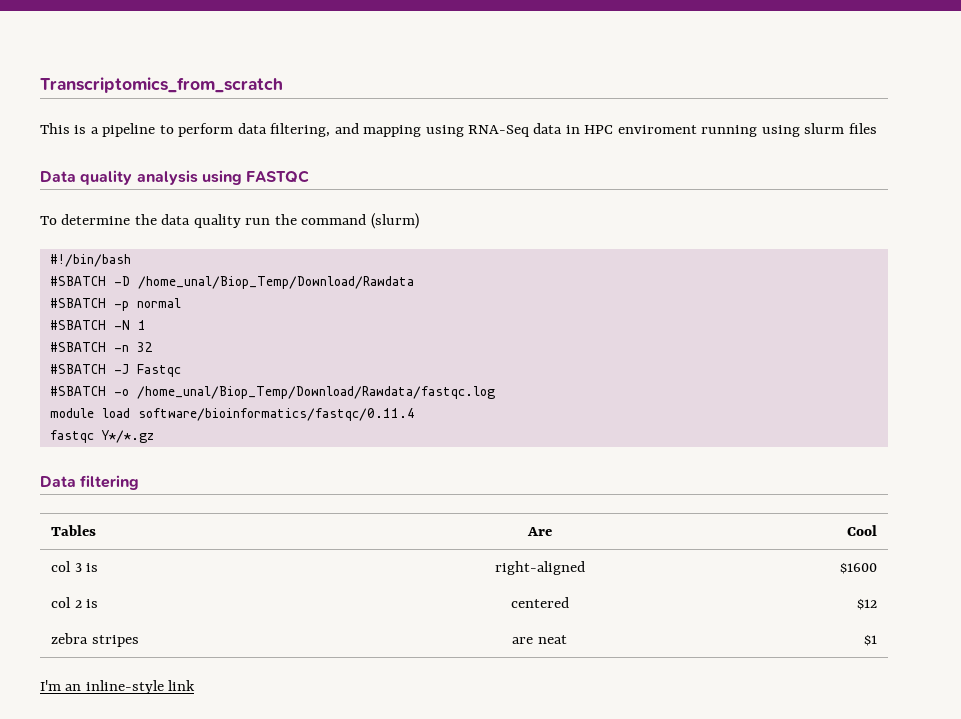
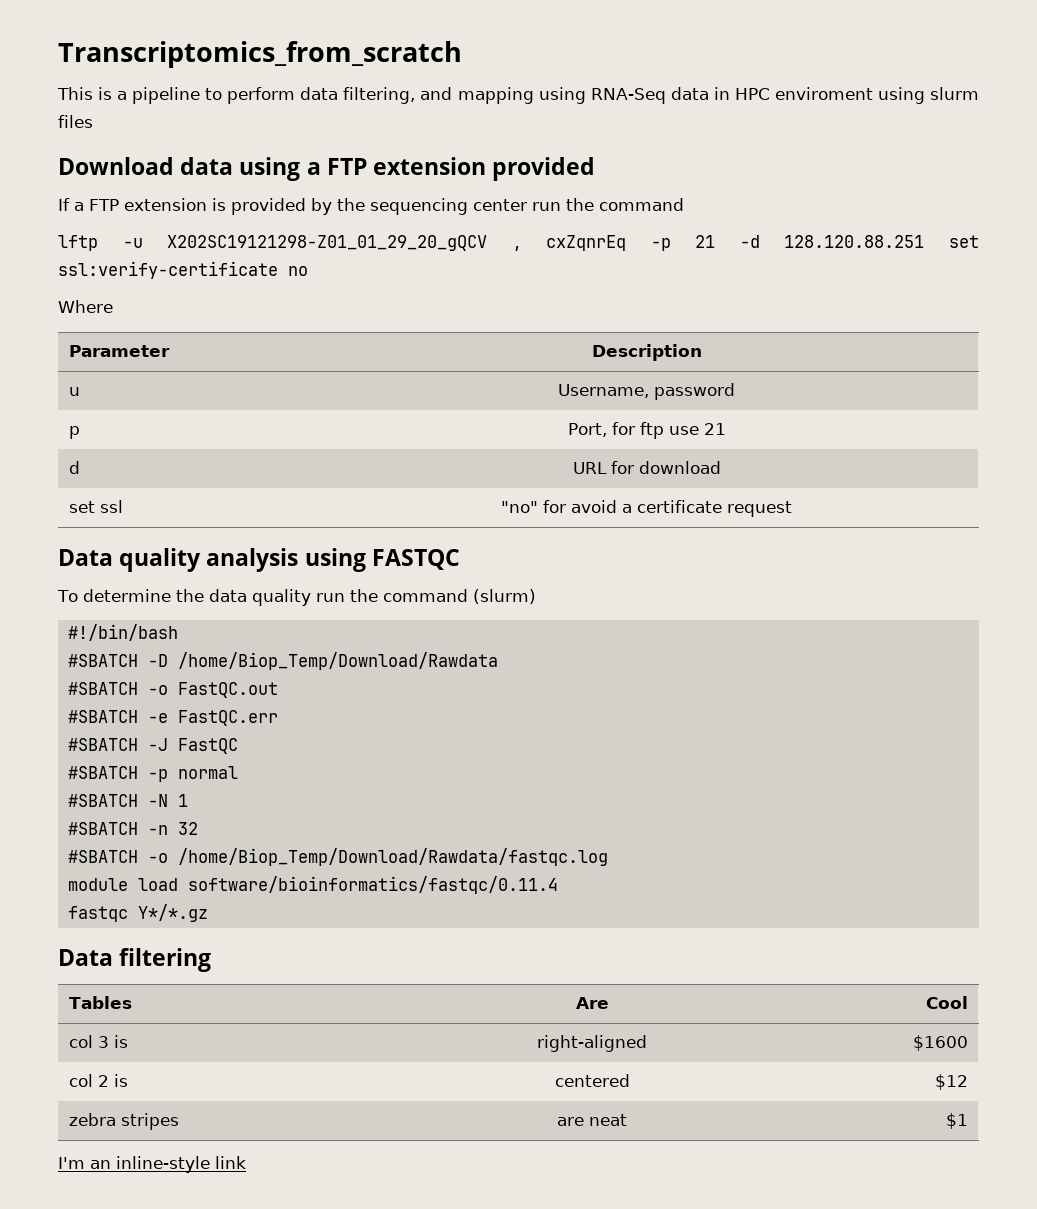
[701,125,758,137] running -> (873, 93) none
(877, 128) none -> [58,157,596,181] [58,198,684,215] [58,235,979,251] [58,261,308,279] [58,300,113,313] [69,345,171,357] [591,344,702,361] [69,387,81,396] [558,383,735,400] [69,426,81,439] [567,422,726,439] [69,461,81,474] [572,461,721,474] [69,500,124,513] [501,500,792,517] // Download data using a FTP extension provided // If a FTP extension is provided by the sequencing center run the command // lftp -u X202SC19121298-Z01_01_29_20_gQCV , cxZqnrEq -p 21 -d 128.120.88.251 set ssl:verify-certificate no // Where // Parameter | Description // u | Username, password // p | Port, for ftp use 21 // d | URL for download // set ssl | "no" for avoid a certificate request
[137,276,414,289] /home_unal/Biop_Temp/Download/Rawdata -> [177,652,498,670] [67,682,278,698] [67,710,278,726] [67,738,238,754] /home/Biop_Temp/Download/Rawdata // #SBATCH -o FastQC.out // #SBATCH -e FastQC.err // #SBATCH -J FastQC
[49,364,181,377] [49,386,495,399] // #SBATCH -J Fastqc // #SBATCH -o /home_unal/Biop_Temp/Download/Rawdata/fastqc.log -> [67,848,608,866] // #SBATCH -o /home/Biop_Temp/Download/Rawdata/fastqc.log

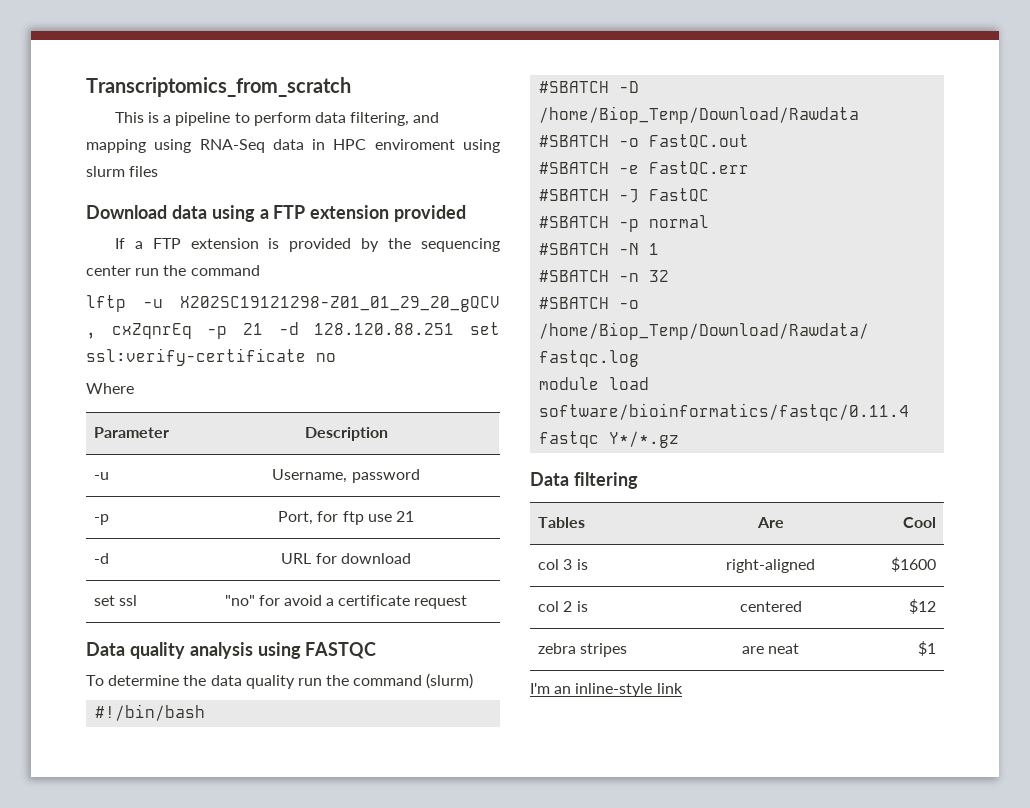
[69,387,81,396] u -> [94,472,110,480] -u
[69,426,81,439] p -> [94,514,110,525] -p
[69,461,81,474] d -> [94,553,110,564] -d

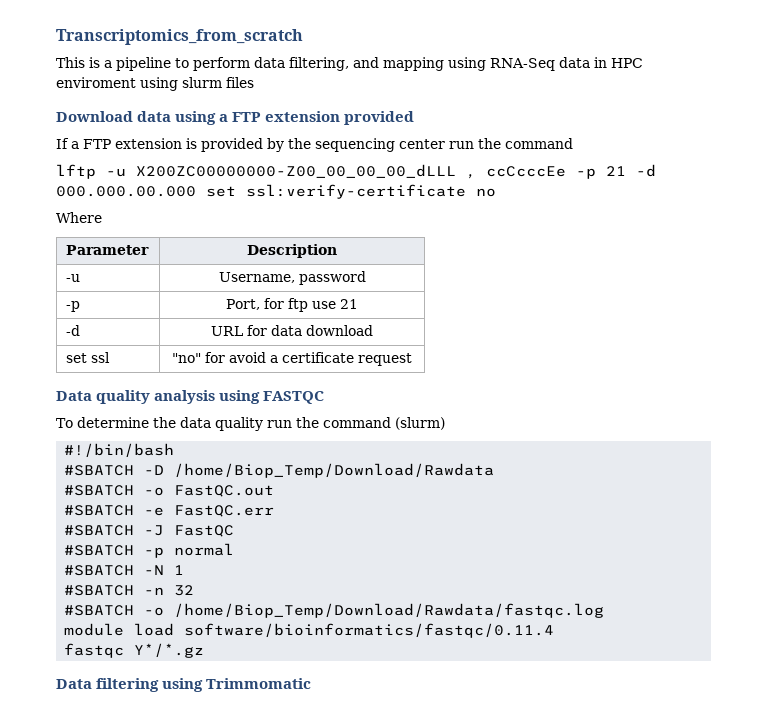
[180,296,500,312] [86,323,192,339] X202SC19121298-Z01_01_29_20_gQCV , cxZqnrEq -> [136,164,566,179] X200ZC00000000-Z00_00_00_00_dLLL , ccCcccEe
[314,323,455,335] 128.120.88.251 -> [56,186,196,197] 000.000.00.000
(337, 558) none -> [271,325,302,336] data
[538,517,586,528] [756,517,784,528] [902,517,936,528] [538,559,588,570] [726,559,815,573] [890,557,936,572] [538,601,588,612] [739,601,802,612] [908,599,936,614] [538,643,628,657] [741,643,800,654] [917,641,936,656] [530,683,683,697] // Tables | Are | Cool // col 3 is | right-aligned | $1600 // col 2 is | centered | $12 // zebra stripes | are neat | $1 // I'm an inline-style link -> [162,678,312,692] using Trimmomatic

